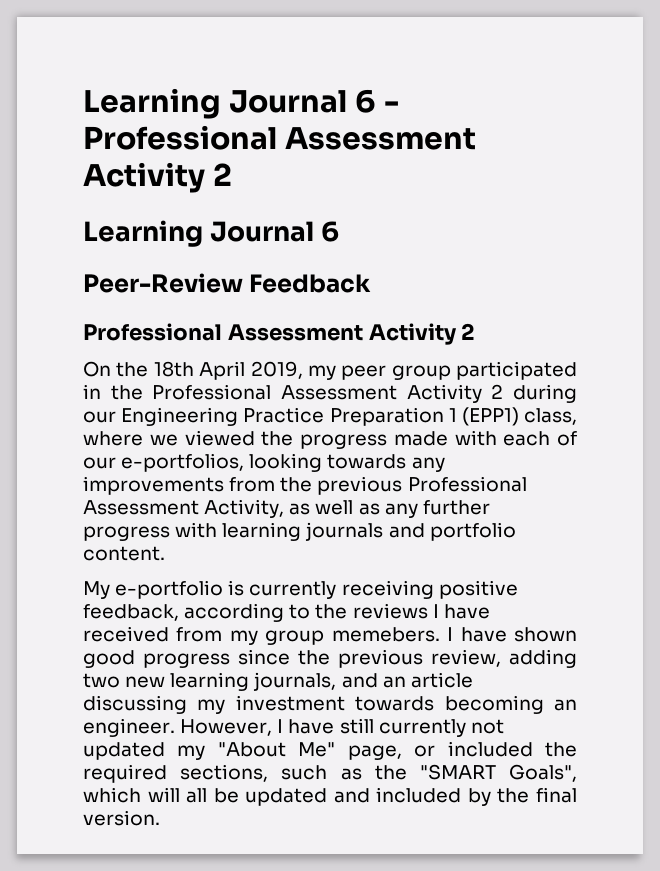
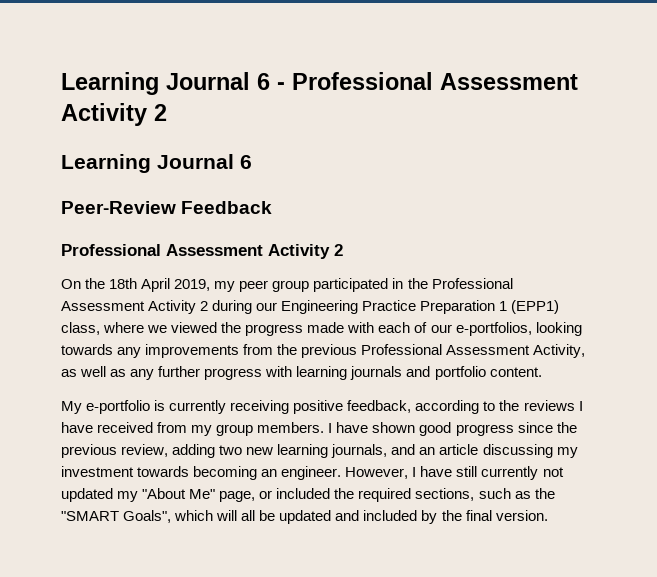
[331,627,440,642] memebers. -> [257,422,325,433] members.

